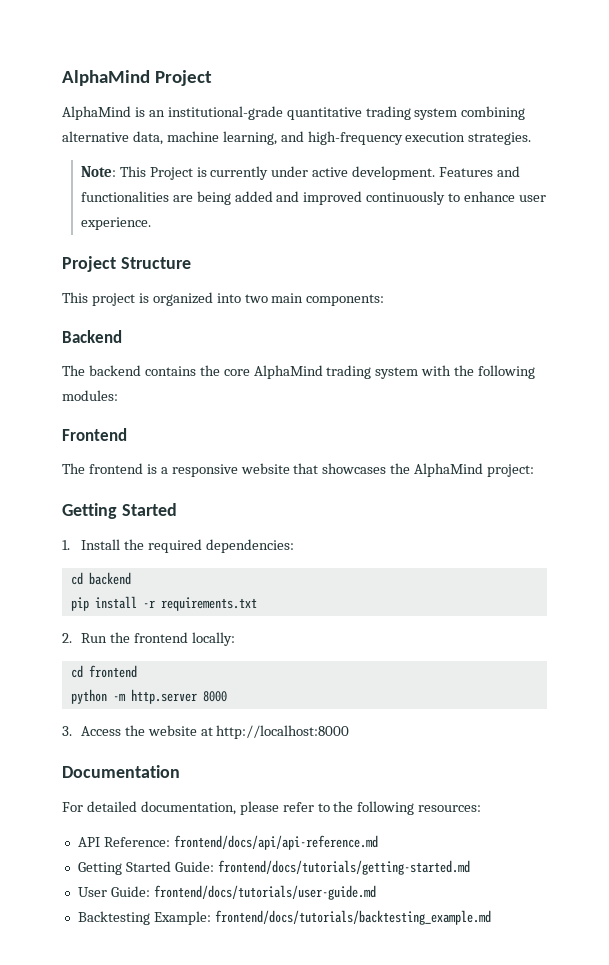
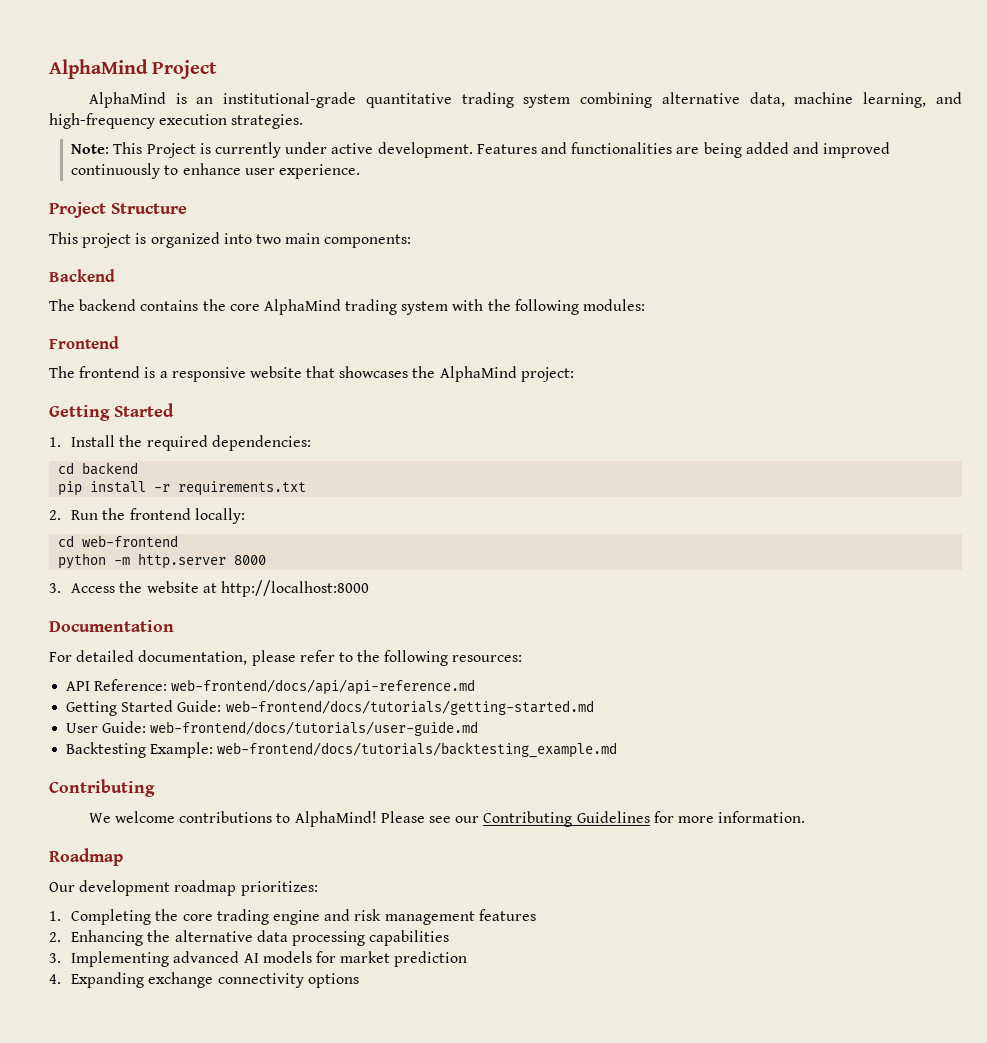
[88,665,137,678] frontend -> [82,535,179,547] web-frontend
[173,835,378,850] frontend/docs/api/api-reference.md -> [171,679,476,695] web-frontend/docs/api/api-reference.md
[217,860,470,875] frontend/docs/tutorials/getting-started.md -> [225,700,594,715] web-frontend/docs/tutorials/getting-started.md
[153,885,376,900] frontend/docs/tutorials/user-guide.md -> [150,721,479,736] web-frontend/docs/tutorials/user-guide.md
[214,910,491,925] frontend/docs/tutorials/backtesting_example.md -> [217,742,618,758] [49,779,155,797] [88,811,806,827] [49,848,123,866] [49,880,318,896] [49,909,536,925] [49,930,450,946] [49,951,468,967] [49,972,359,988] web-frontend/docs/tutorials/backtesting_example.md // Contributing // We welcome contributions to AlphaMind! Please see our Contributing Guidelines for more information. // Roadmap // Our development roadmap prioritizes: // 1. Completing the core trading engine and risk management features // 2. Enhancing the alternative data processing capabilities // 3. Implementing advanced AI models for market prediction // 4. Expanding exchange connectivity options

